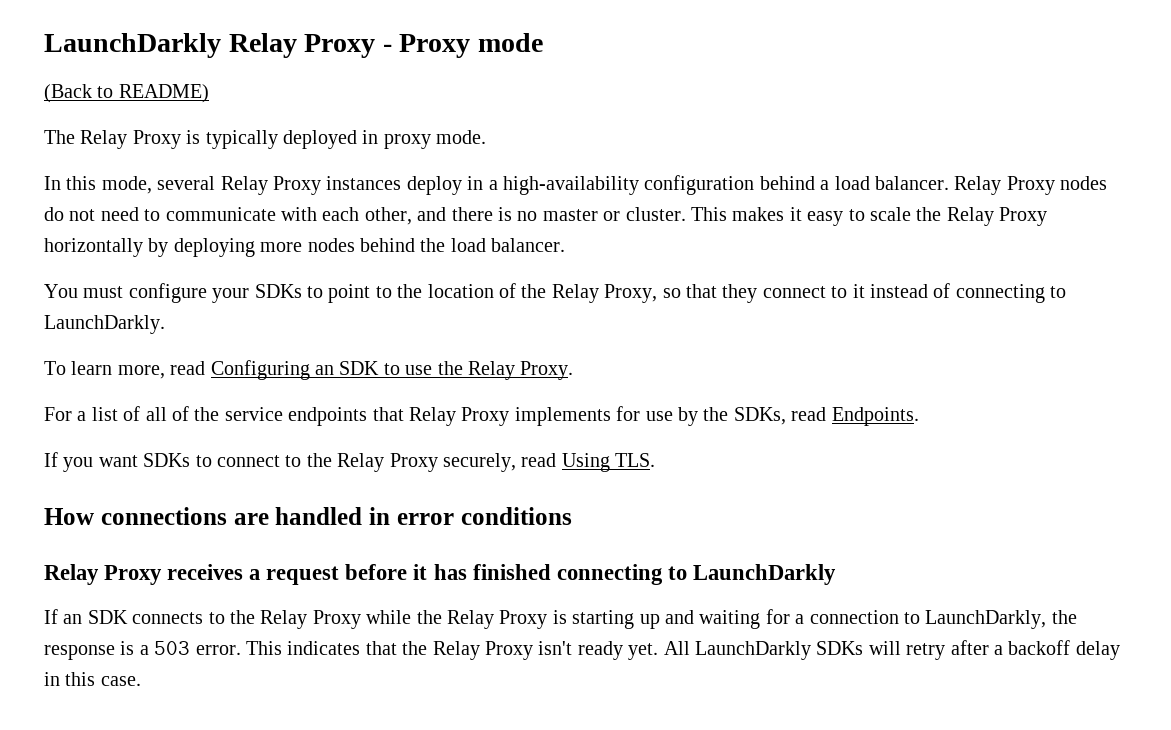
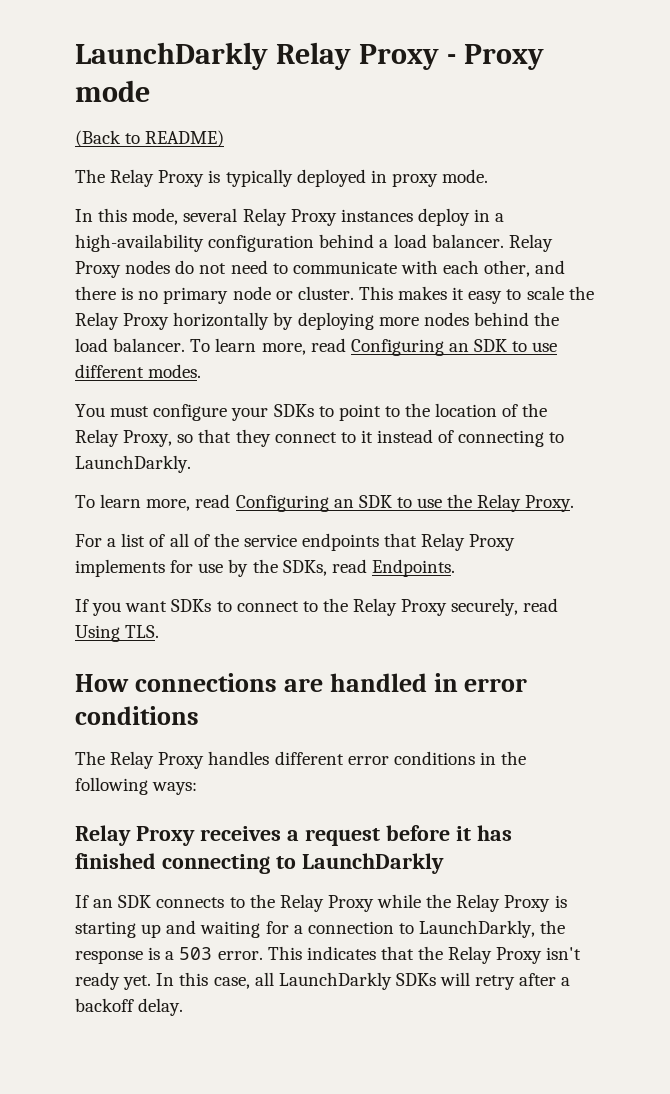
[542,209,598,221] master -> [163,286,271,304] primary node
(566, 245) none -> [190,338,558,356] [75,364,202,378] To learn more, read Configuring an SDK to use different modes.
(572, 516) none -> [75,751,527,769] [75,777,198,795] // The Relay Proxy handles different error conditions in the following ways:
[663,641,690,655] All -> [156,972,274,989] In this case, all
[1075,641,1120,660] [44,672,141,686] delay in this case. -> [138,998,184,1016] delay.

